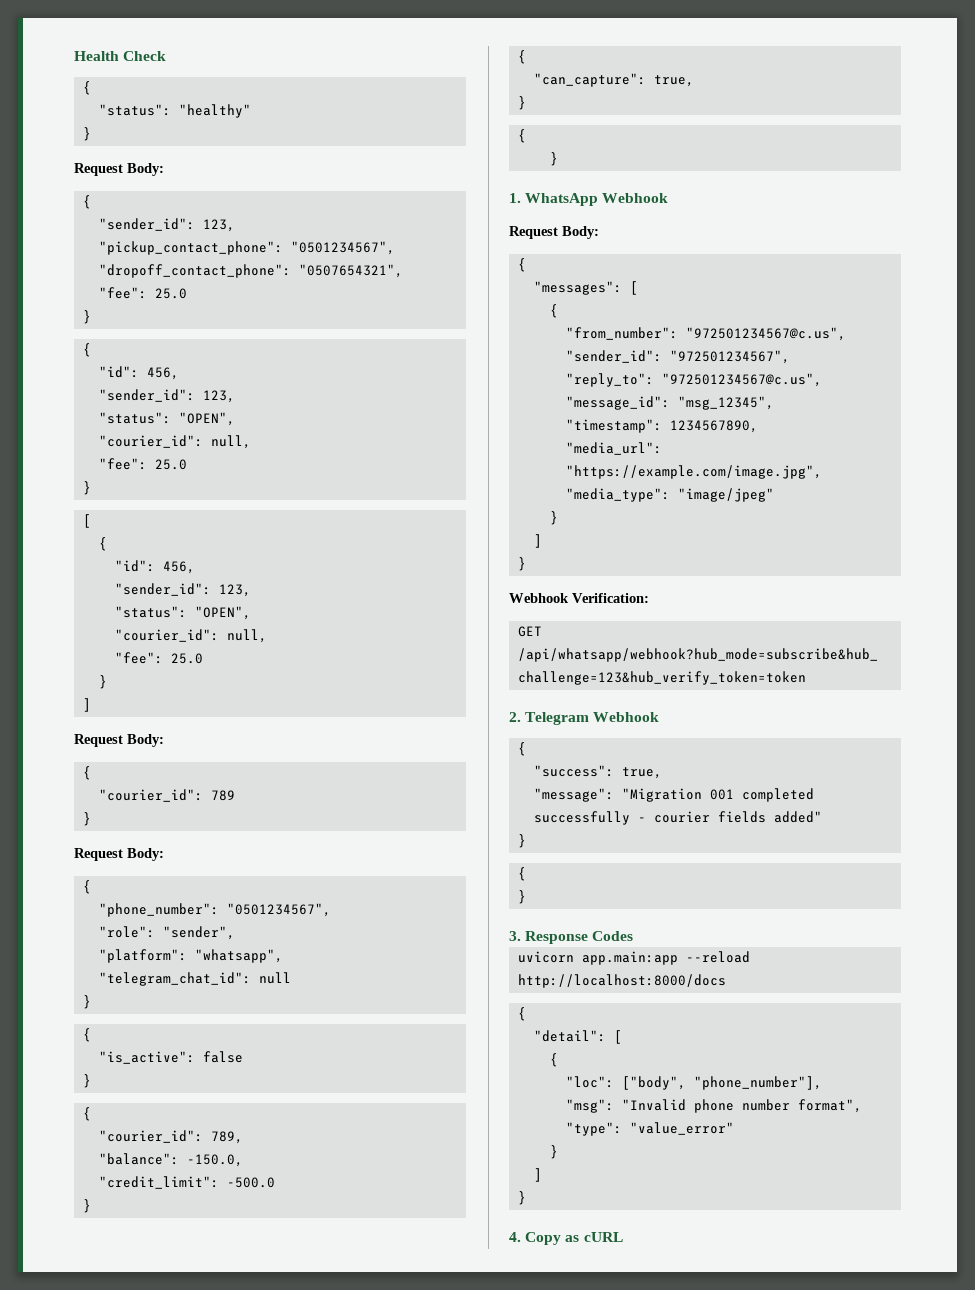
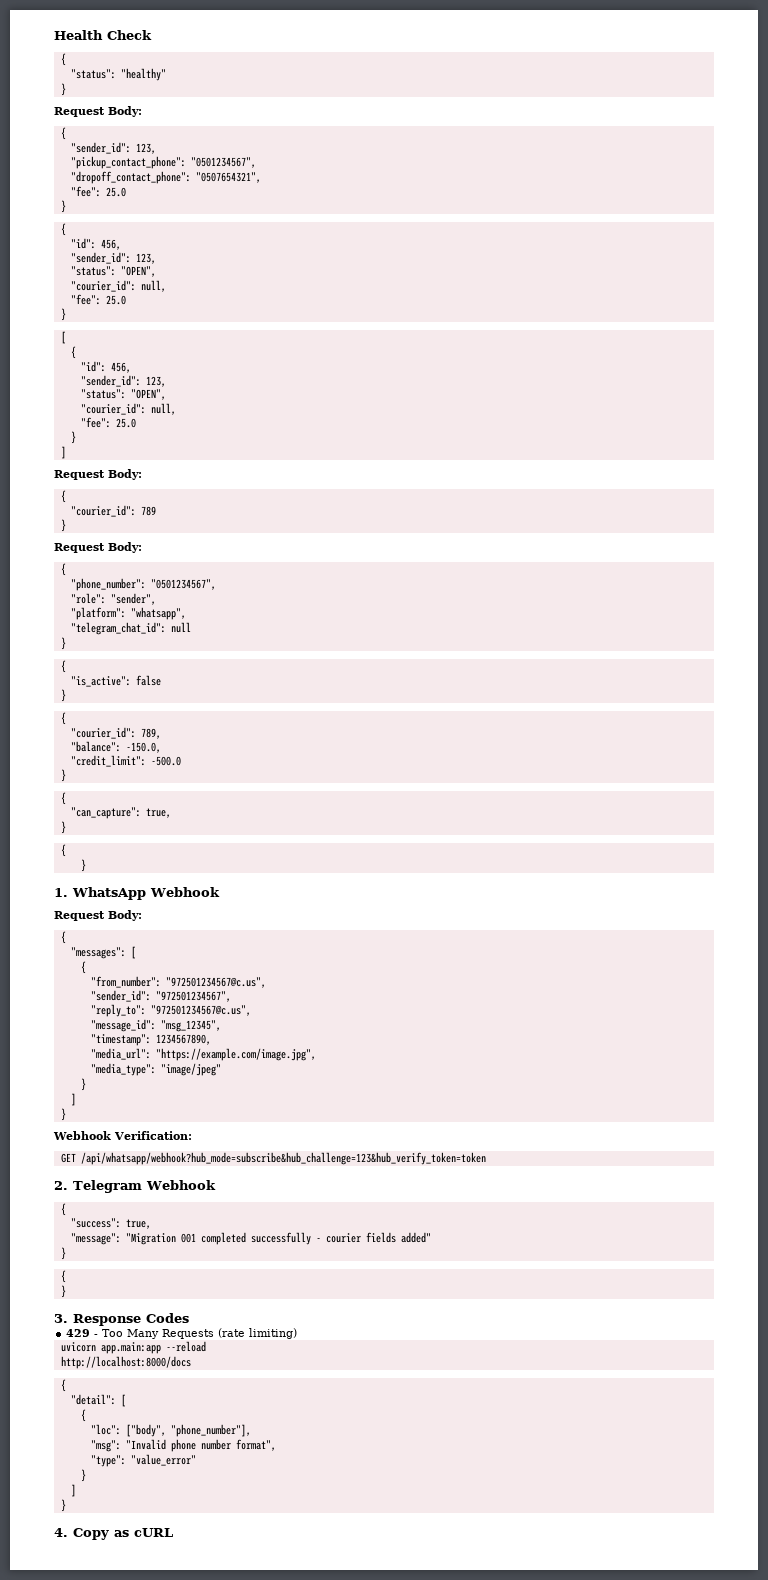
(634, 936) none -> [66,1328,298,1339] // 429 - Too Many Requests (rate limiting)

